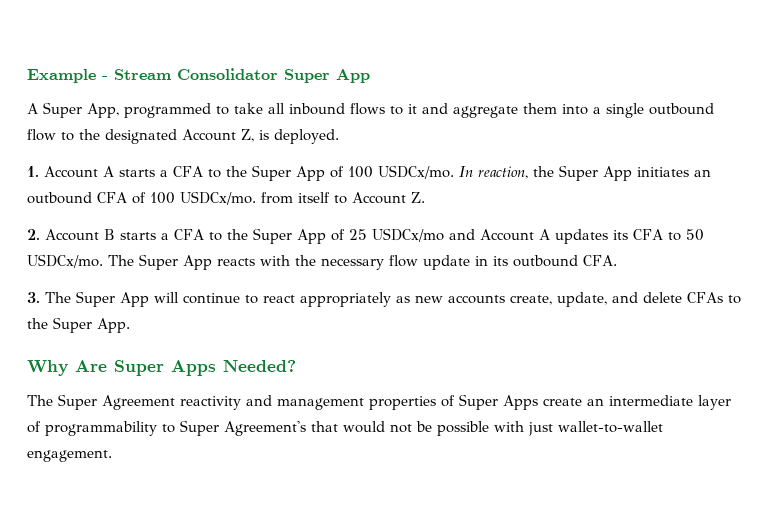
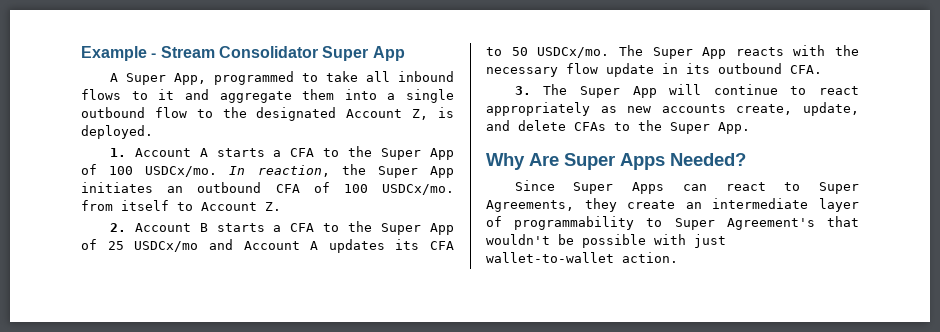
[27,394,538,410] The Super Agreement reactivity and management properties of Super Apps -> [514,180,859,194] [486,198,617,212] Since Super Apps can react to Super Agreements, they
[343,421,412,433] would not -> [486,234,550,245] wouldn't
[27,450,112,462] engagement. -> [622,252,678,263] action.

